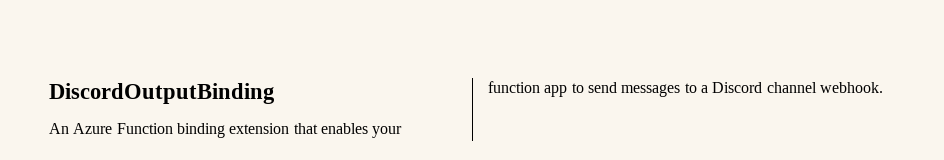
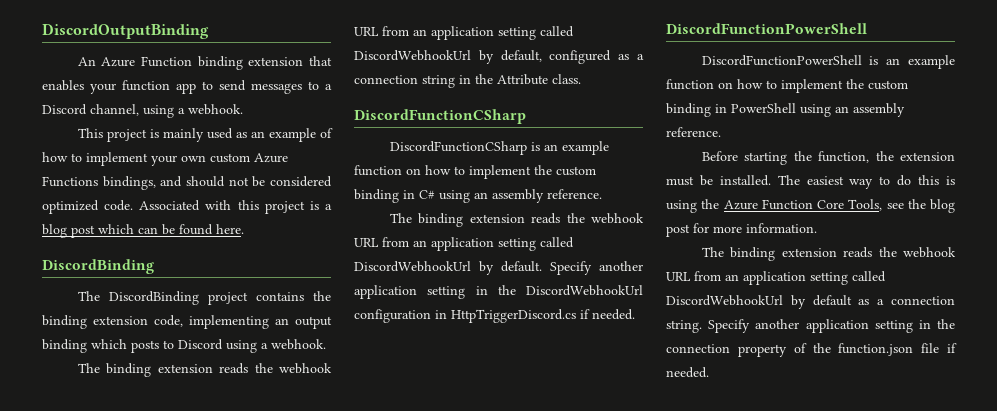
[766,82,883,93] channel webhook. -> [90,104,243,118] [77,128,333,142] [42,152,288,166] [42,176,332,190] [42,200,332,214] [42,224,244,238] [42,259,154,274] [77,291,331,305] [42,315,332,329] [42,339,326,353] [77,363,333,377] [354,26,574,40] [354,50,644,64] [354,74,581,88] [354,109,526,124] [389,141,609,155] [354,165,596,179] [354,189,602,203] [389,213,644,227] [354,237,574,251] [354,261,643,275] [354,285,643,299] [354,309,635,323] [666,23,867,34] [701,55,955,69] [666,79,908,93] [666,103,905,117] [666,127,721,137] [701,151,955,165] [666,175,955,189] [666,199,955,213] [666,223,817,237] [701,247,956,261] [666,271,886,285] [666,295,955,309] [666,319,955,333] [666,343,957,357] [666,367,709,378] channel, using a webhook. // This project is mainly used as an example of how to implement your own custom Azure Functions bindings, and should not be considered optimized code. Associated with this project is a blog post which can be found here. // DiscordBinding // The DiscordBinding project contains the binding extension code, implementing an output binding which posts to Discord using a webhook. // The binding extension reads the webhook URL from an application setting called DiscordWebhookUrl by default, configured as a connection string in the Attribute class. // DiscordFunctionCSharp // DiscordFunctionCSharp is an example function on how to implement the custom binding in C# using an assembly reference. // The binding extension reads the webhook URL from an application setting called DiscordWebhookUrl by default. Specify another application setting in the DiscordWebhookUrl configuration in HttpTriggerDiscord.cs if needed. // DiscordFunctionPowerShell // DiscordFunctionPowerShell is an example function on how to implement the custom binding in PowerShell using an assembly reference. // Before starting the function, the extension must be installed. The easiest way to do this is using the Azure Function Core Tools, see the blog post for more information. // The binding extension reads the webhook URL from an application setting called DiscordWebhookUrl by default as a connection string. Specify another application setting in the connection property of the function.json file if needed.

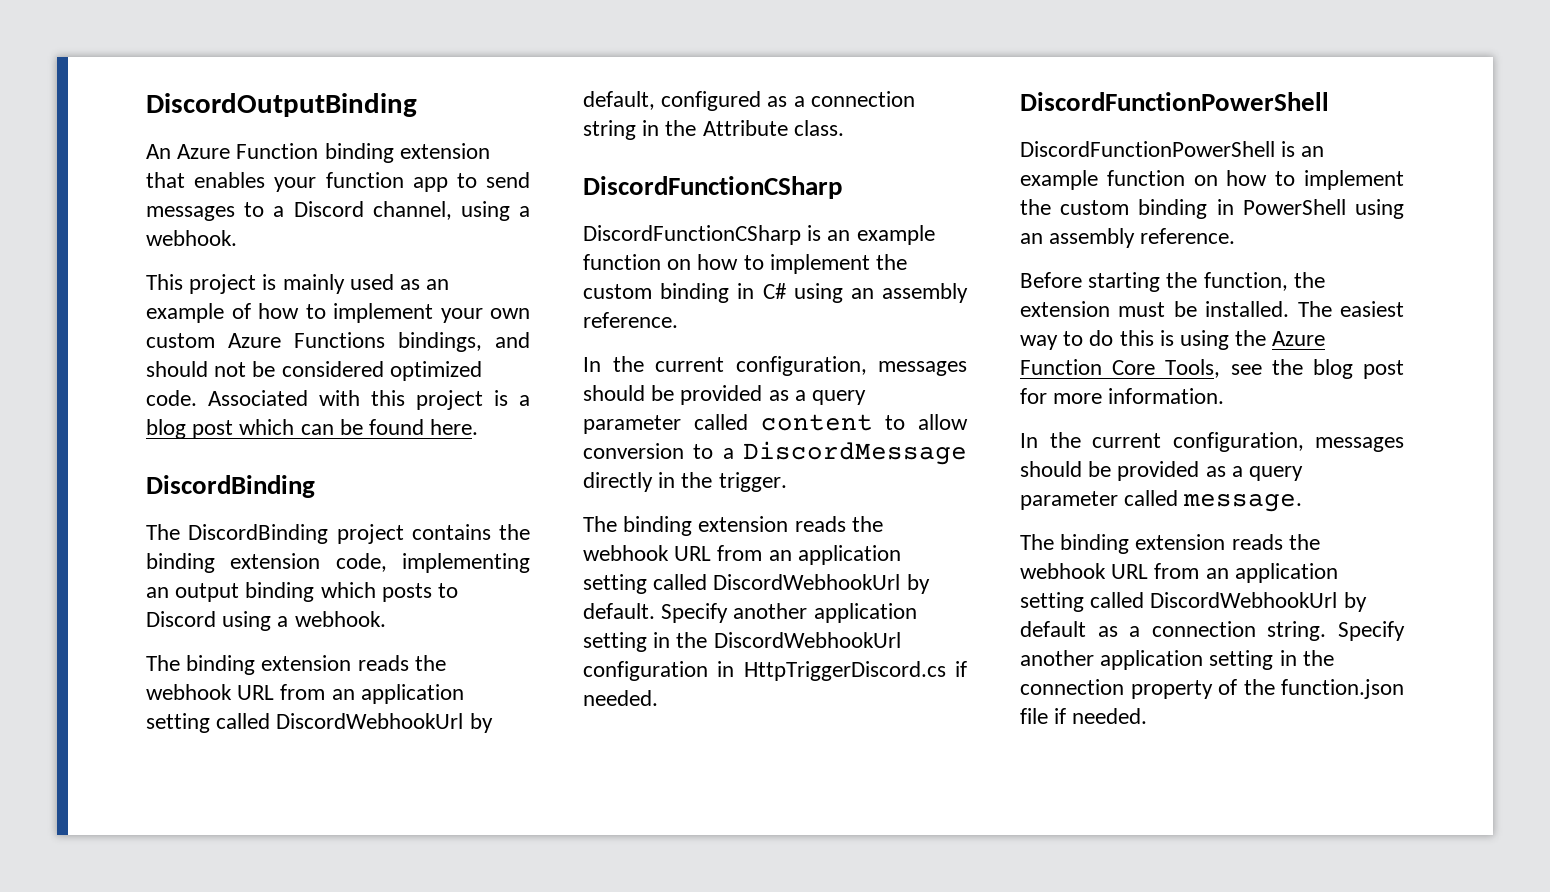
(602, 194) none -> [583,356,967,376] [583,385,867,405] [583,414,968,434] [583,441,967,465] [583,472,787,492] // In the current configuration, messages should be provided as a query parameter called content to allow conversion to a DiscordMessage directly in the trigger.
(817, 228) none -> [1020,432,1404,452] [1020,461,1304,481] [1020,490,1303,512] // In the current configuration, messages should be provided as a query parameter called message.

